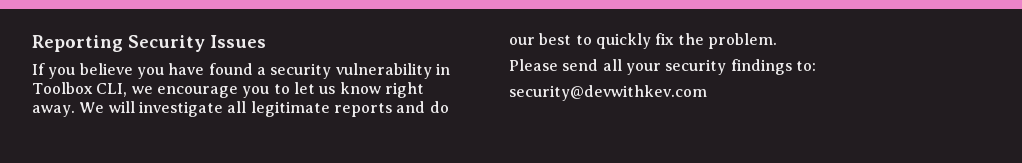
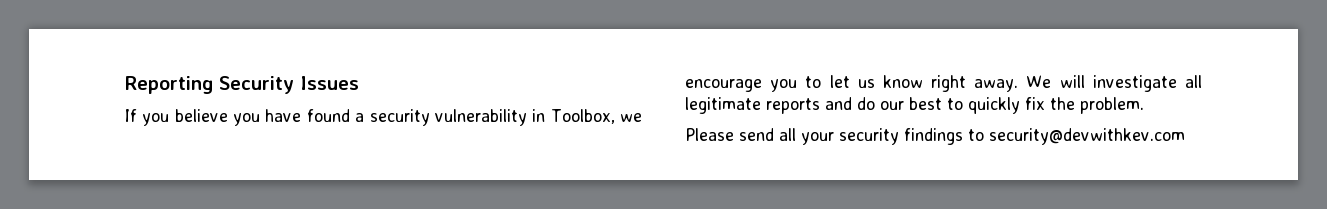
[32,82,128,97] Toolbox CLI, -> [550,109,615,124] Toolbox,
[795,61,816,71] to: // -> [968,129,984,141] to

